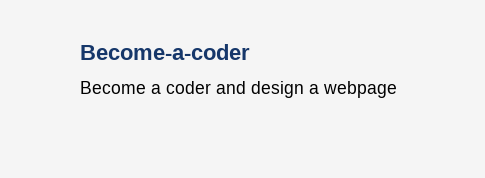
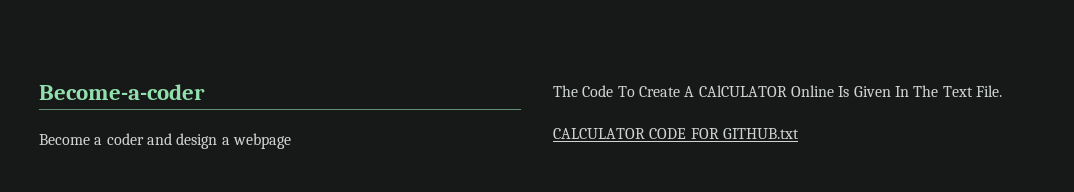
(397, 89) none -> [553,85,1002,97] [553,128,799,139] // The Code To Create A CAlCULATOR Online Is Given In The Text File. // CALCULATOR CODE FOR GITHUB.txt

